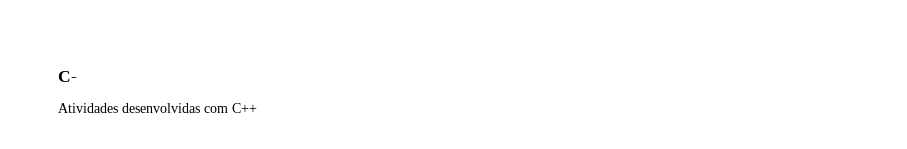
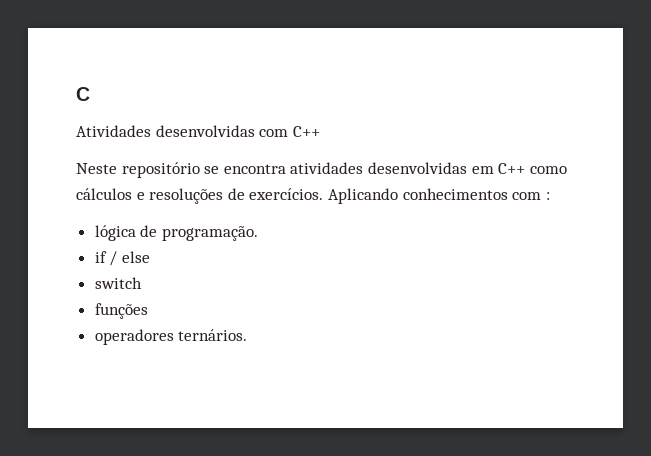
[58,71,77,82] C- -> [76,87,90,101] C
(257, 108) none -> [76,162,567,178] [76,188,550,204] [94,225,258,241] [94,251,150,266] [94,277,142,289] [94,303,148,319] [94,329,248,345] // Neste repositório se encontra atividades desenvolvidas em C++ como cálculos e resoluções de exercícios. Aplicando conhecimentos com : // lógica de programação. // if / else // switch // funções // operadores ternários.

